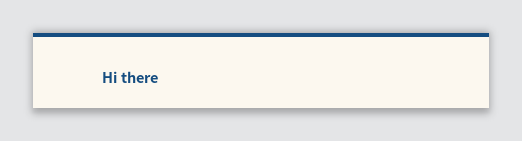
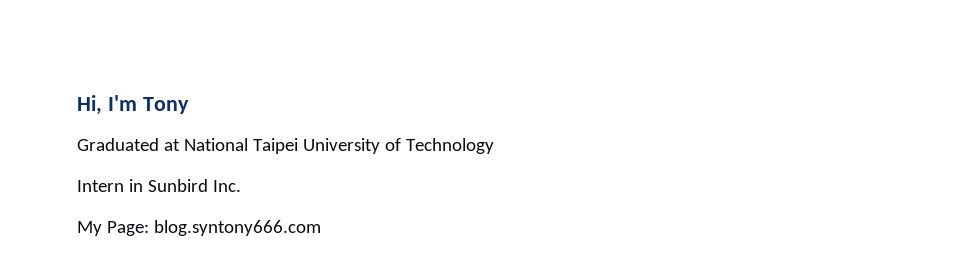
[102,71,158,83] Hi there -> [77,95,189,115] [77,138,494,154] [77,179,241,192] [77,220,321,236] Hi, I'm Tony // Graduated at National Taipei University of Technology // Intern in Sunbird Inc. // My Page: blog.syntony666.com

